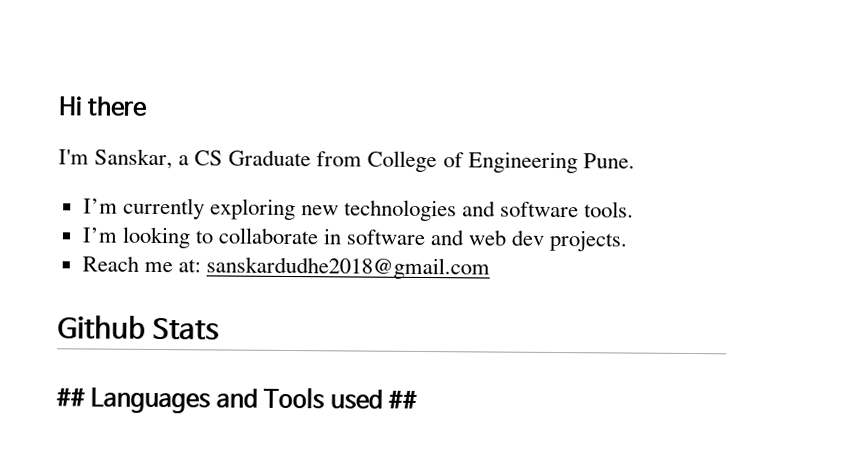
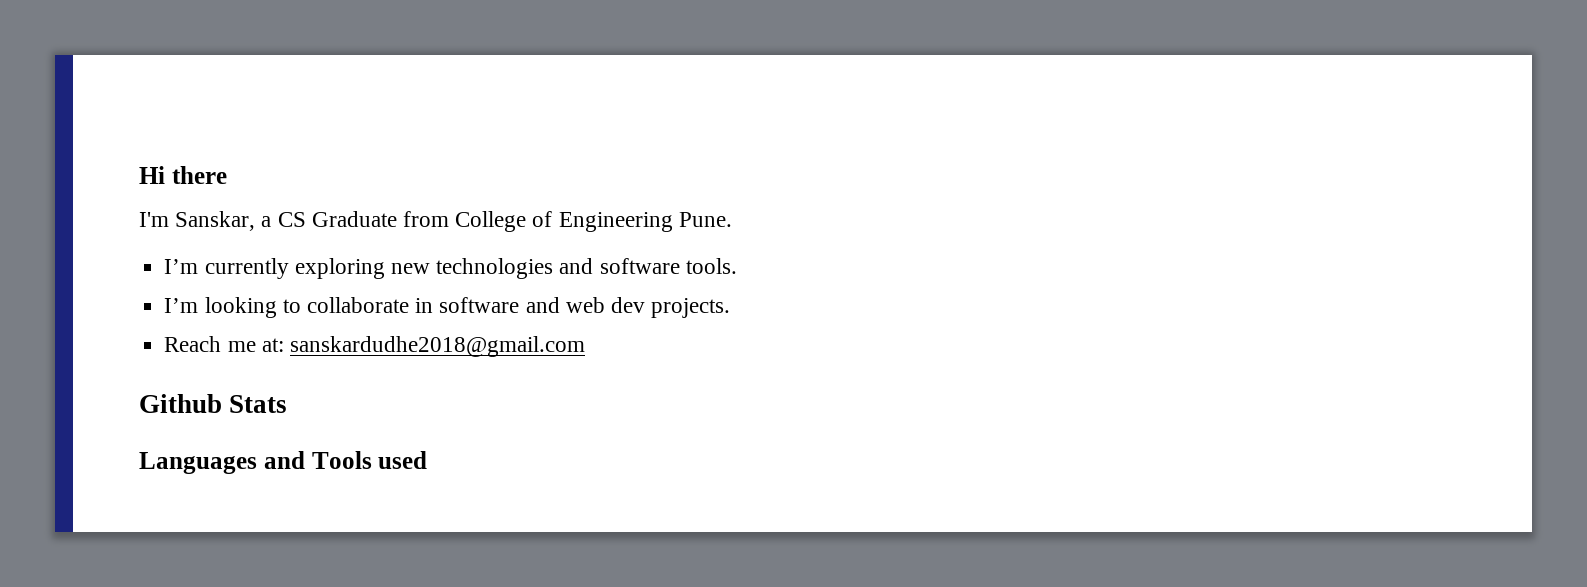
[56,388,85,407] ## -> (288, 404) none
[388,390,418,409] ## -> (428, 460) none

